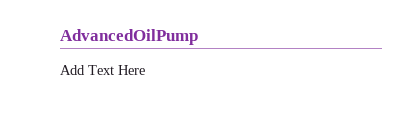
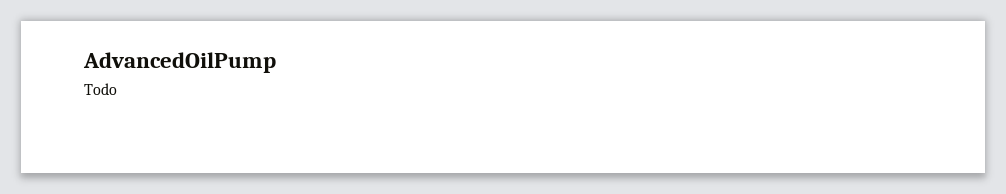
[60,65,145,75] Add Text Here -> [84,83,117,95] Todo

